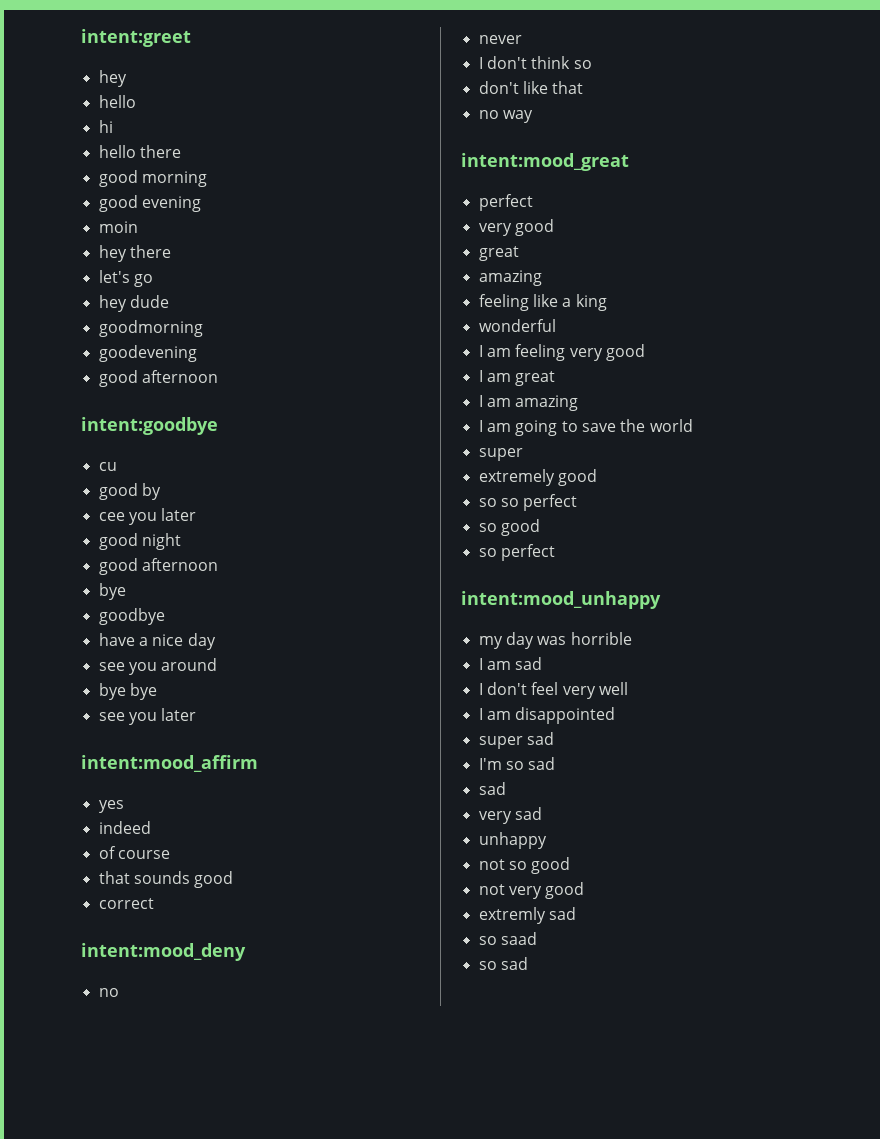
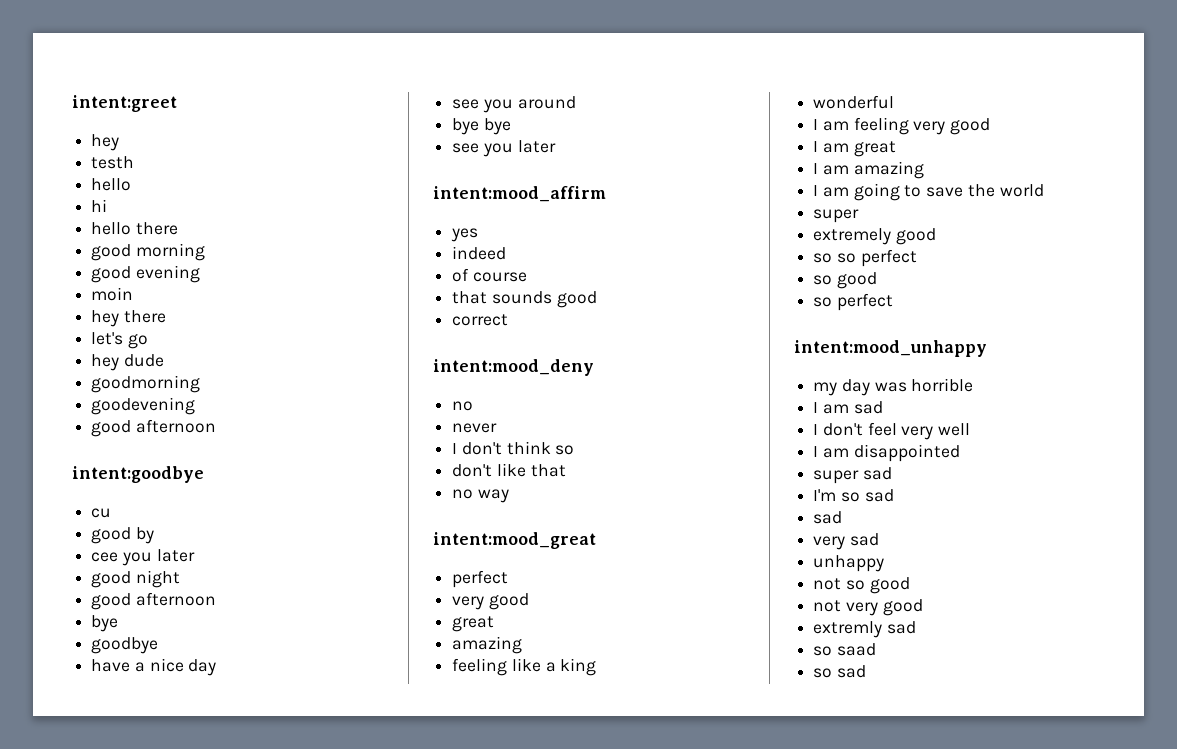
(127, 78) none -> [91,156,135,169] // testh

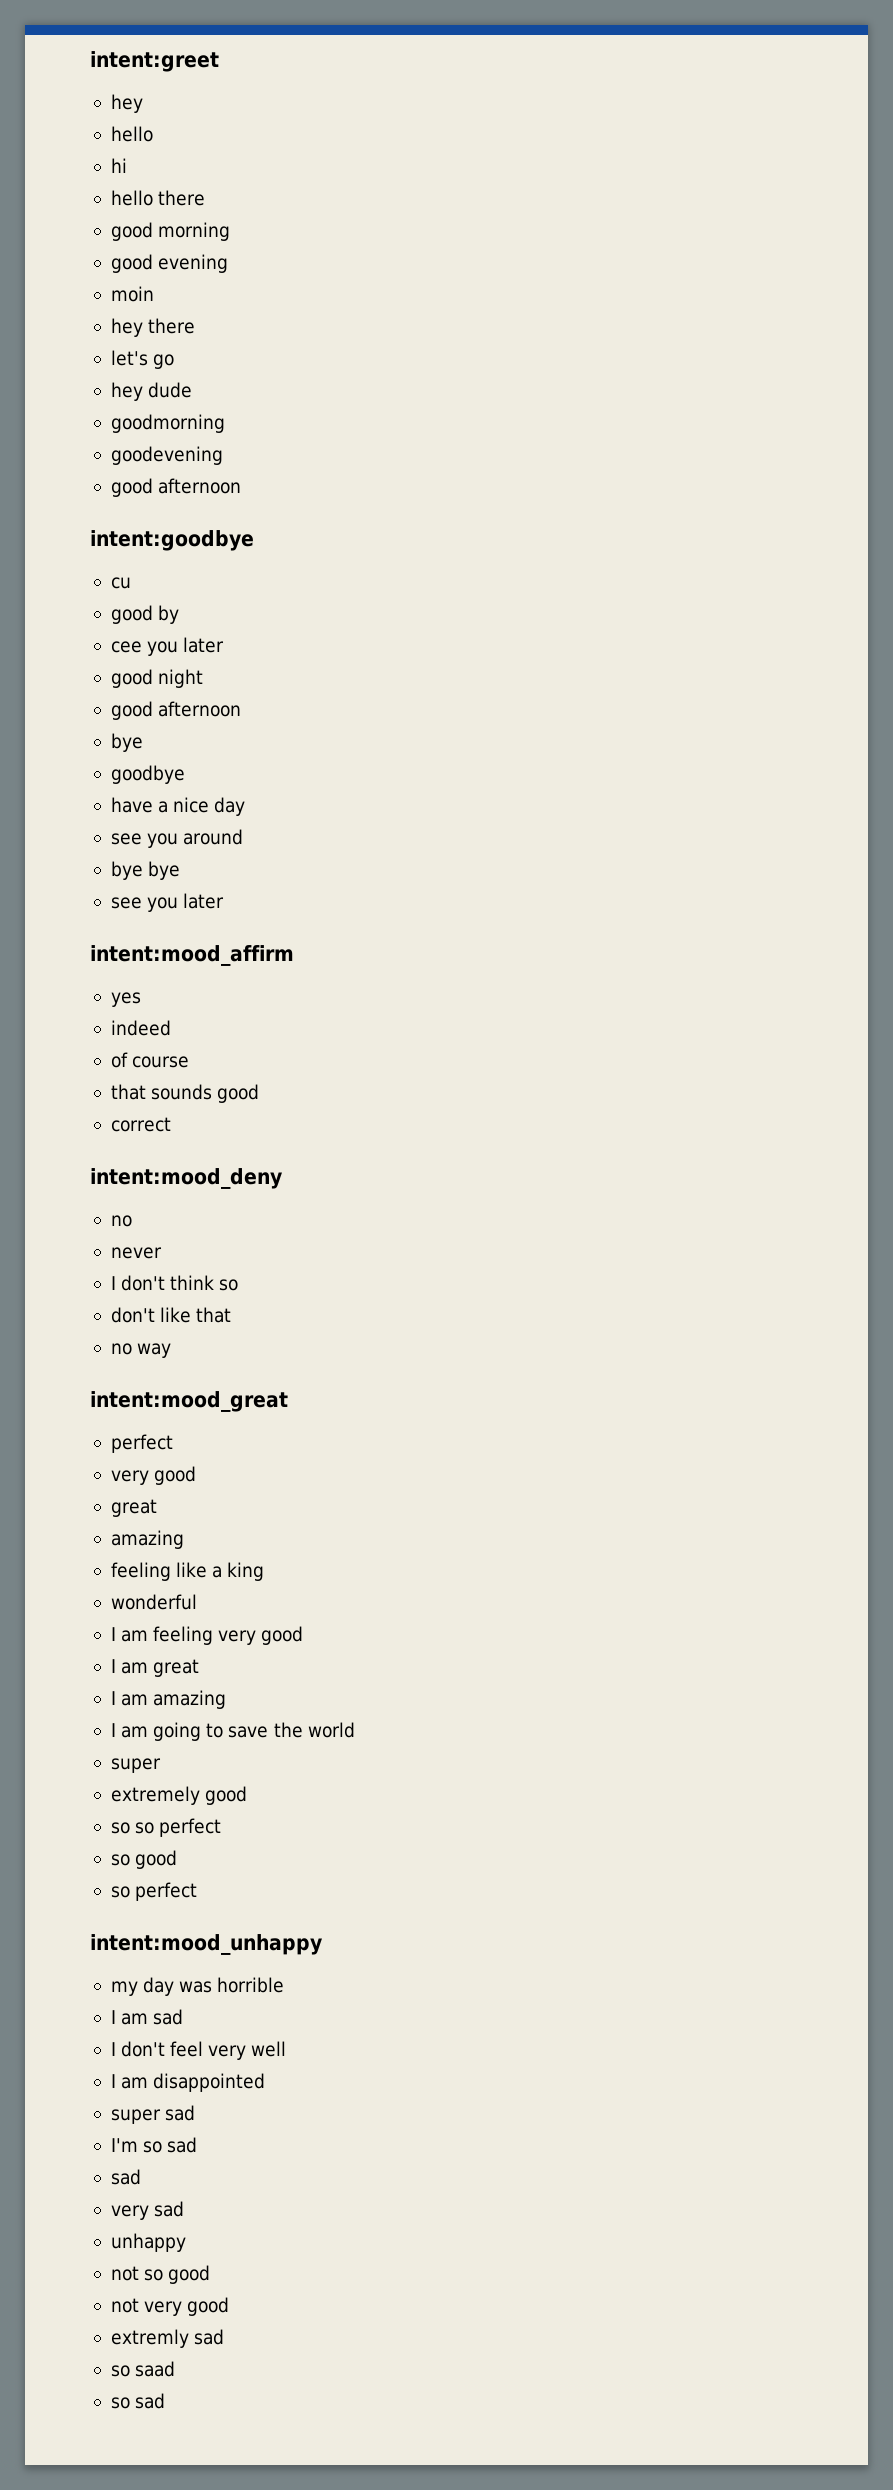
[91,156,135,169] // testh -> (143, 103) none

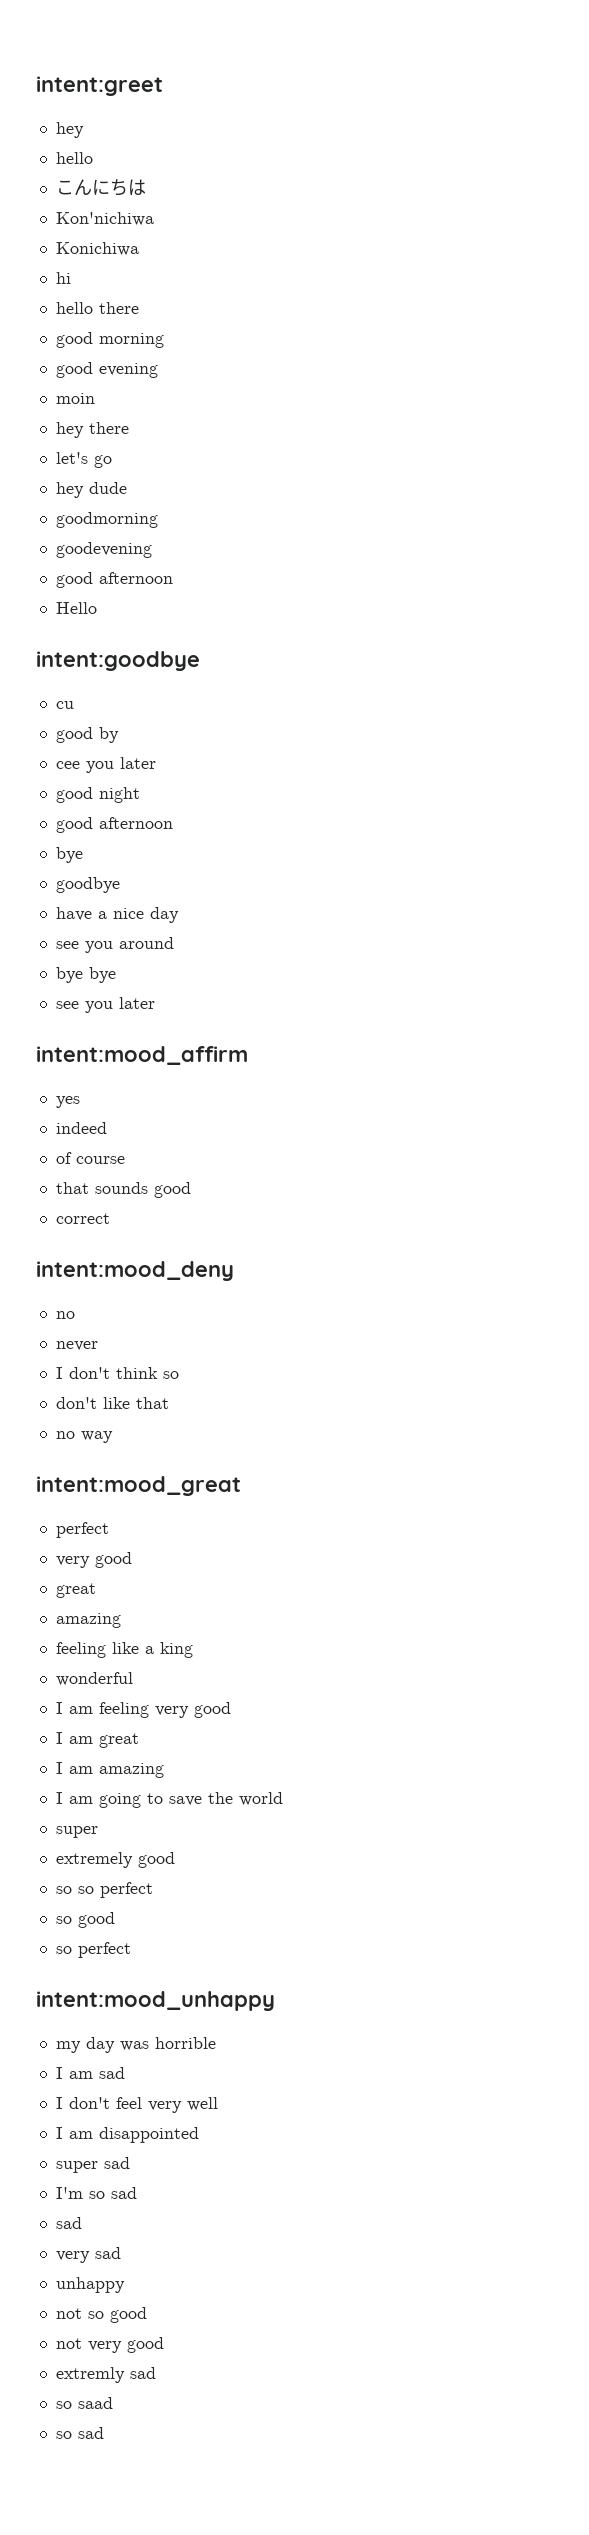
(153, 134) none -> [55,179,146,196] [55,212,154,226] [55,242,139,256] // こんにちは // Kon'nichiwa // Konichiwa
(242, 486) none -> [55,602,97,614] // Hello

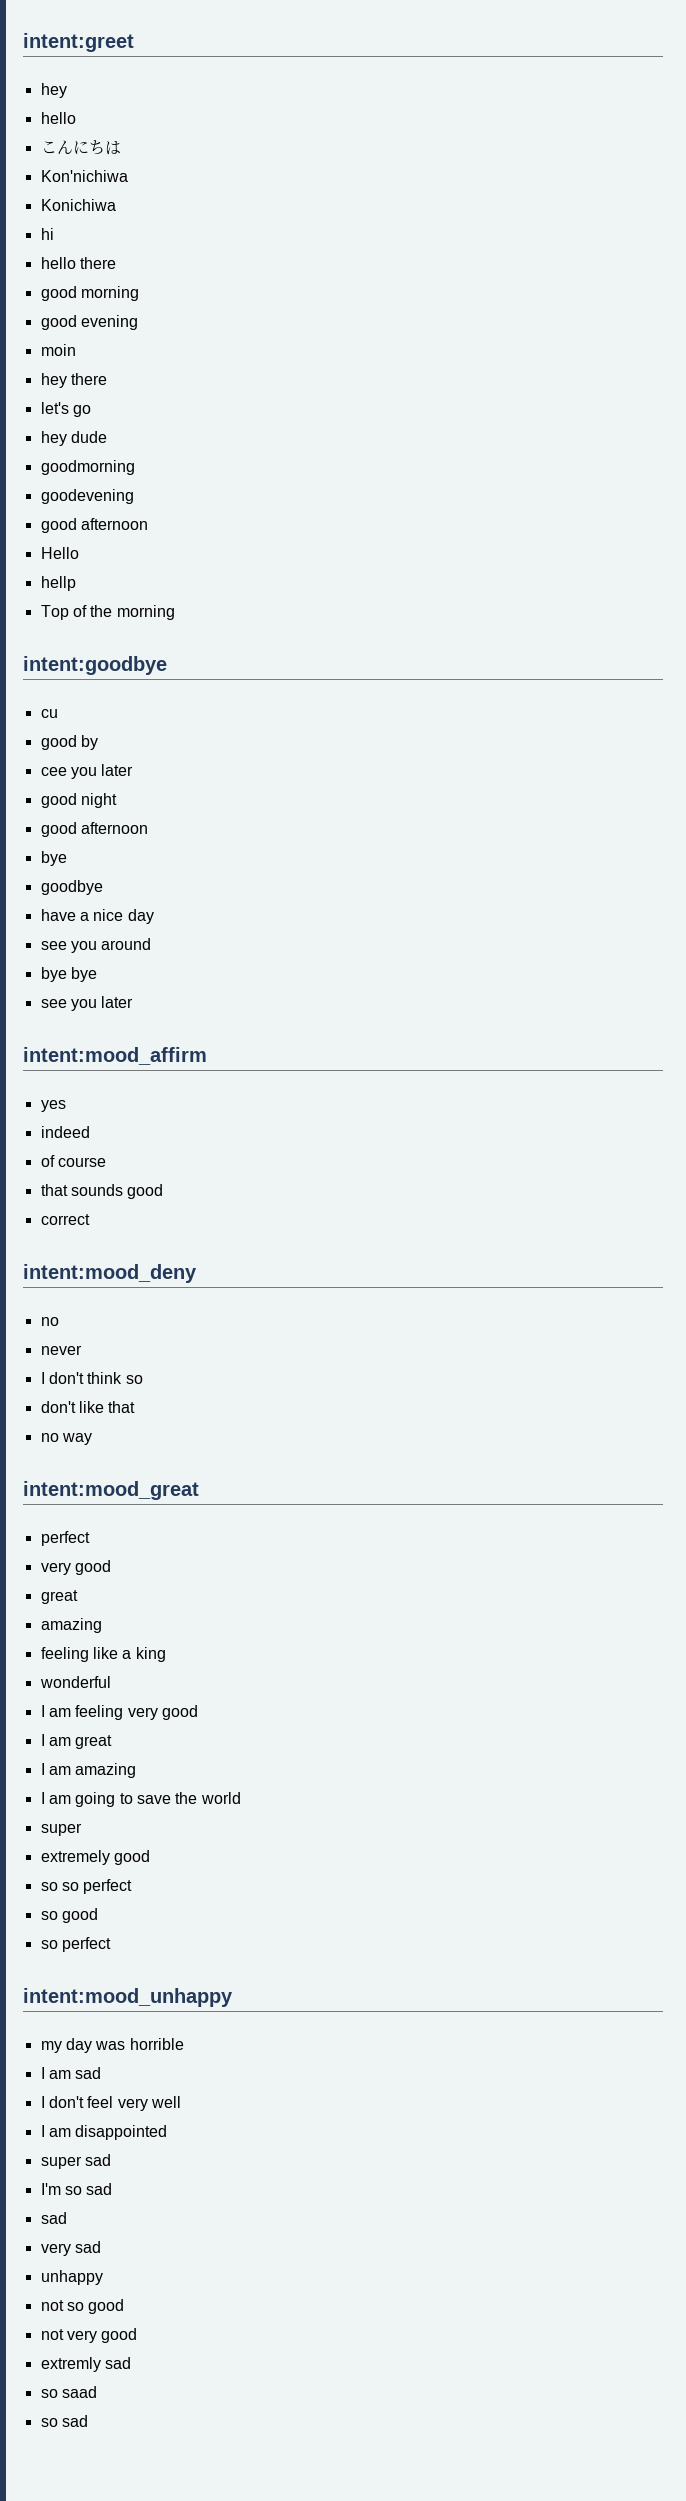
(97, 608) none -> [40,576,76,591] [40,605,175,620] // hellp // Top of the morning

